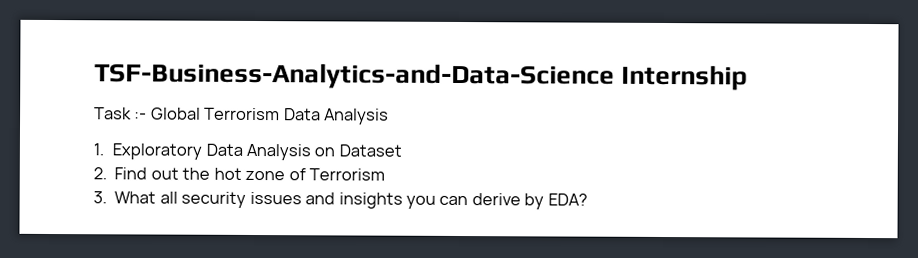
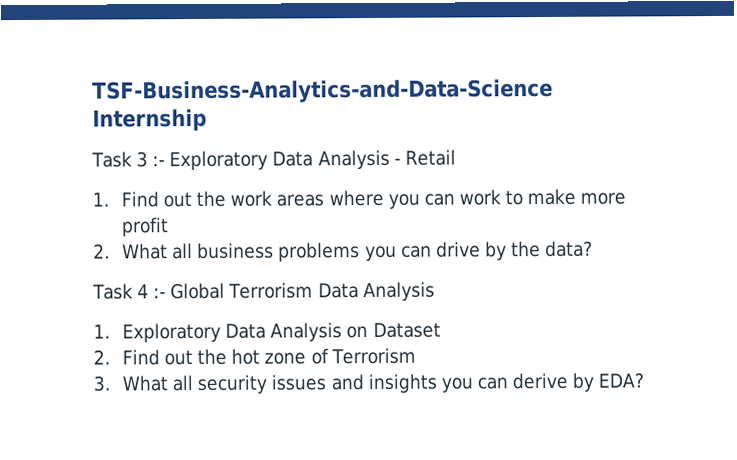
(132, 113) none -> [136,149,456,171] [92,188,627,209] [120,217,169,237] [93,240,594,262] [92,283,150,300] 3 :- Exploratory Data Analysis - Retail // 1. Find out the work areas where you can work to make more profit // 2. What all business problems you can drive by the data? // Task 4

